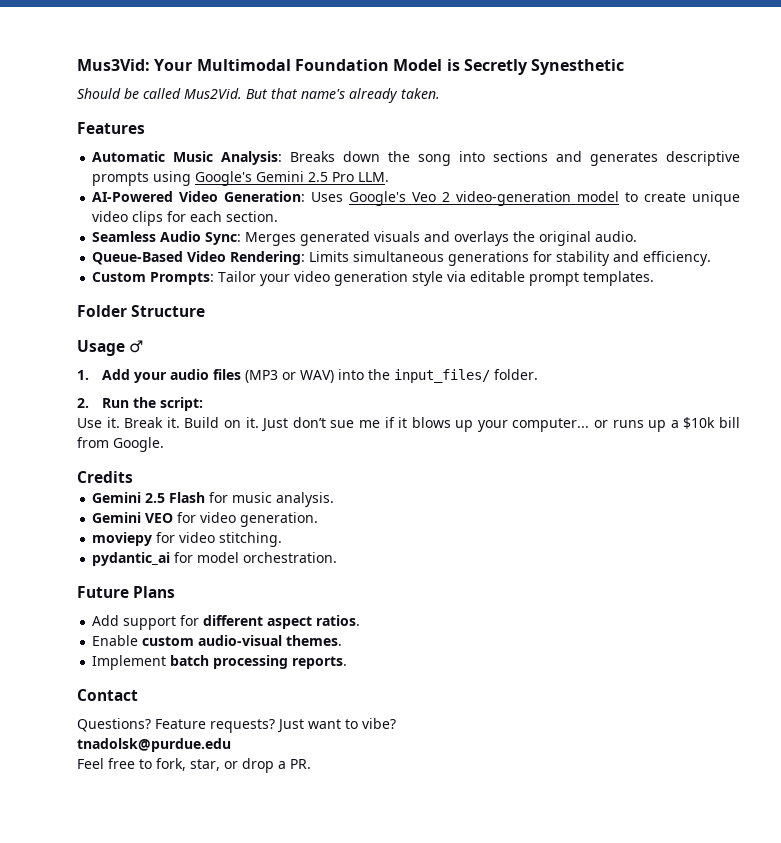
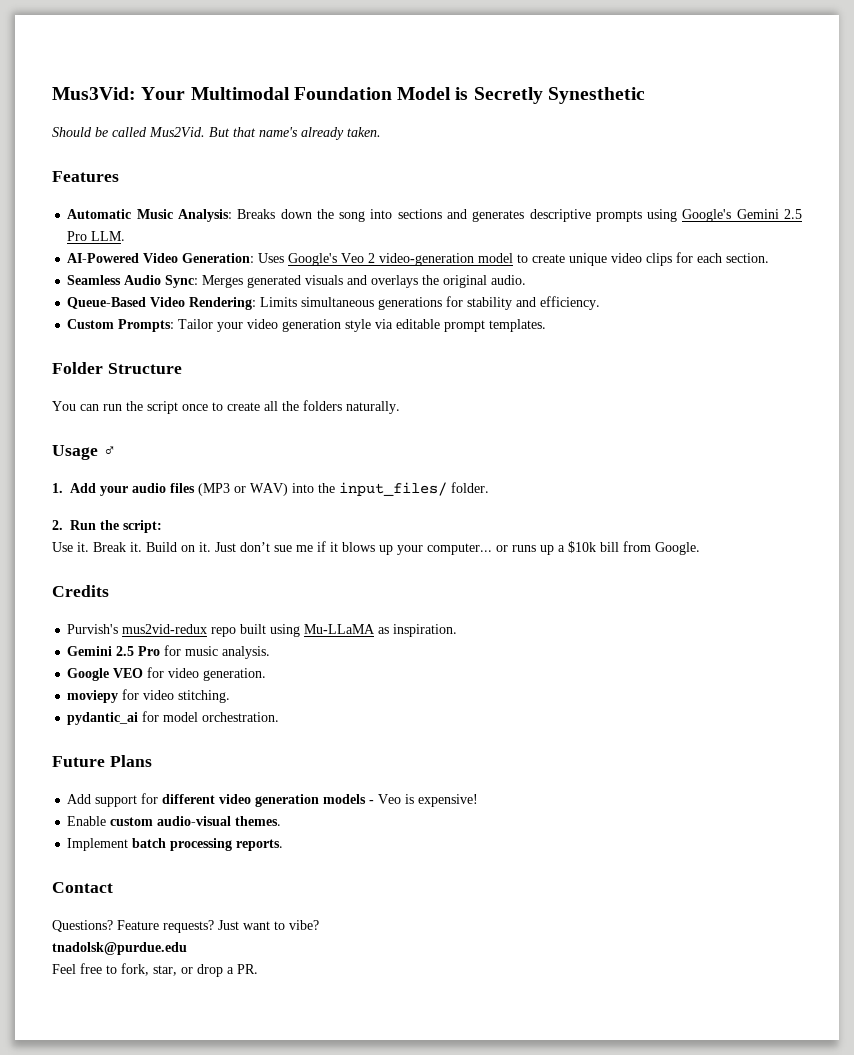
(206, 311) none -> [52,400,400,414] // You can run the script once to create all the folders naturally.
[92,492,206,503] // Gemini 2.5 Flash -> [67,624,458,637] [67,646,161,656] // Purvish's mus2vid-redux repo built using Mu-LLaMA as inspiration. // Gemini 2.5 Pro
[92,512,142,523] Gemini -> [67,668,110,681] Google
[267,615,361,629] aspect ratios. -> [219,794,479,807] video generation models - Veo is expensive!

